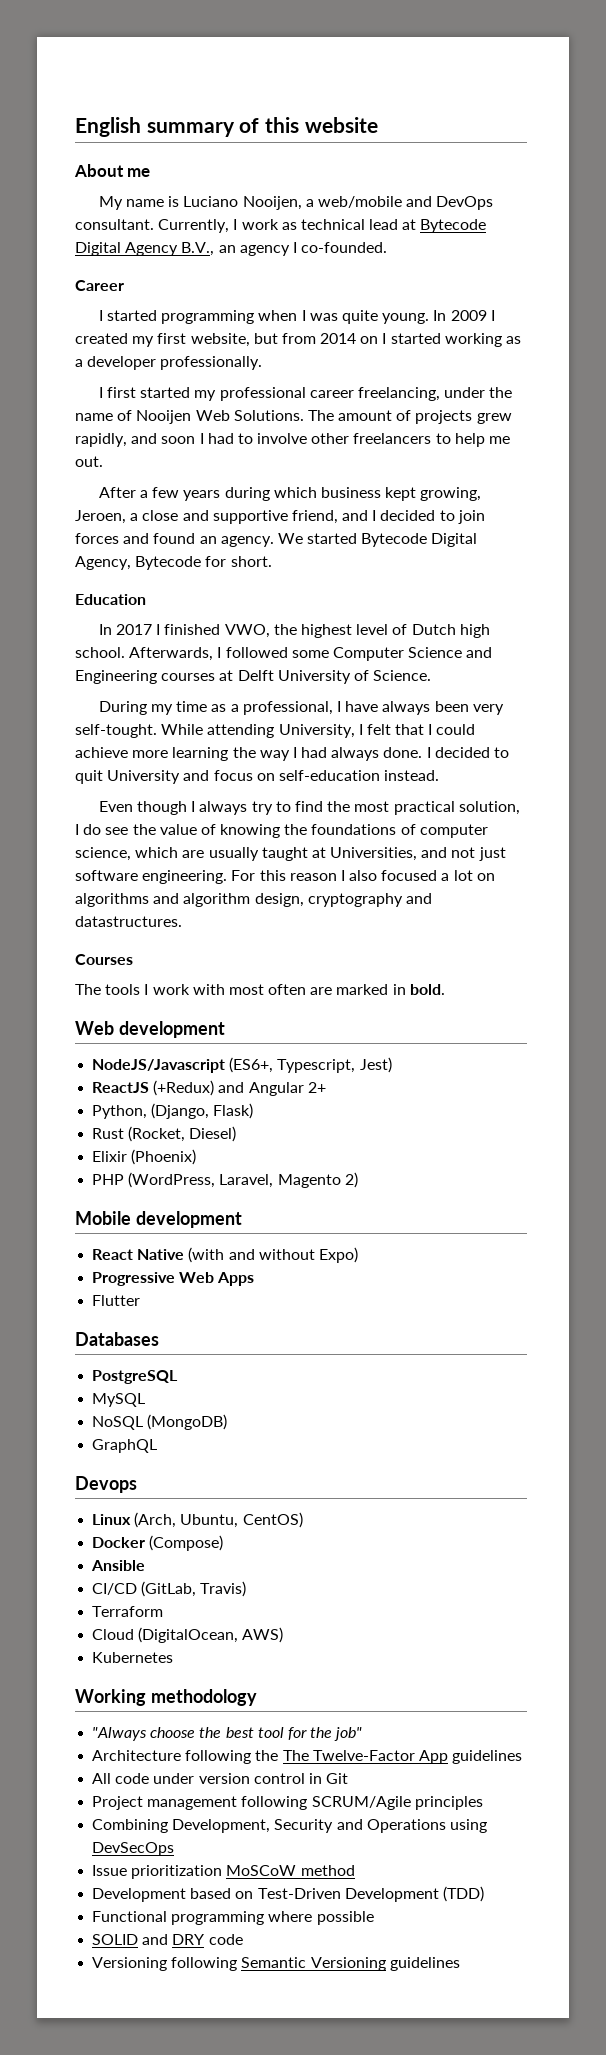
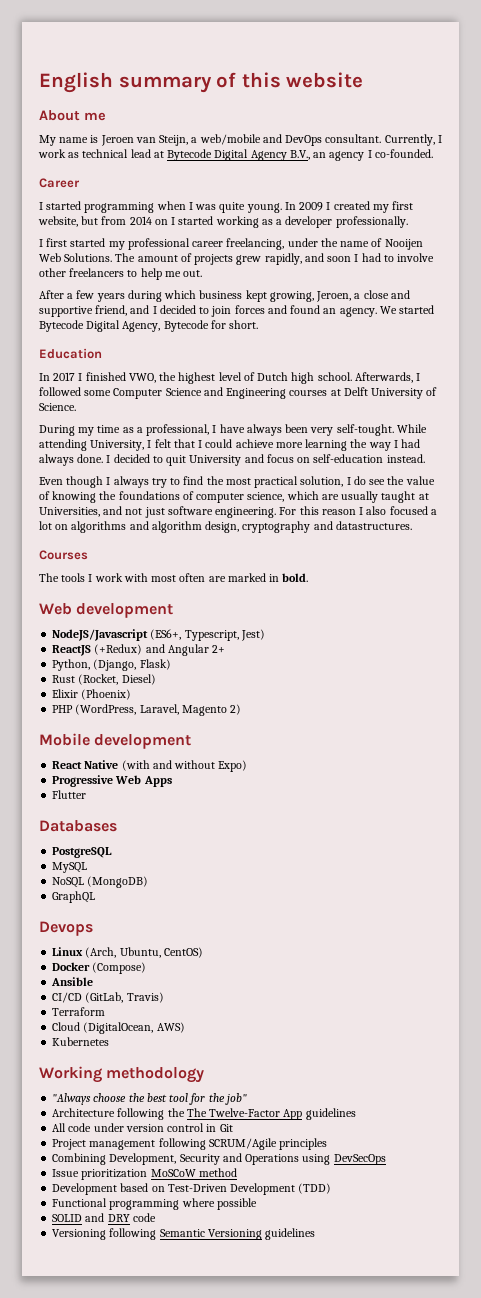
[183,196,302,210] Luciano Nooijen, -> [100,135,189,146] Jeroen van Steijn,

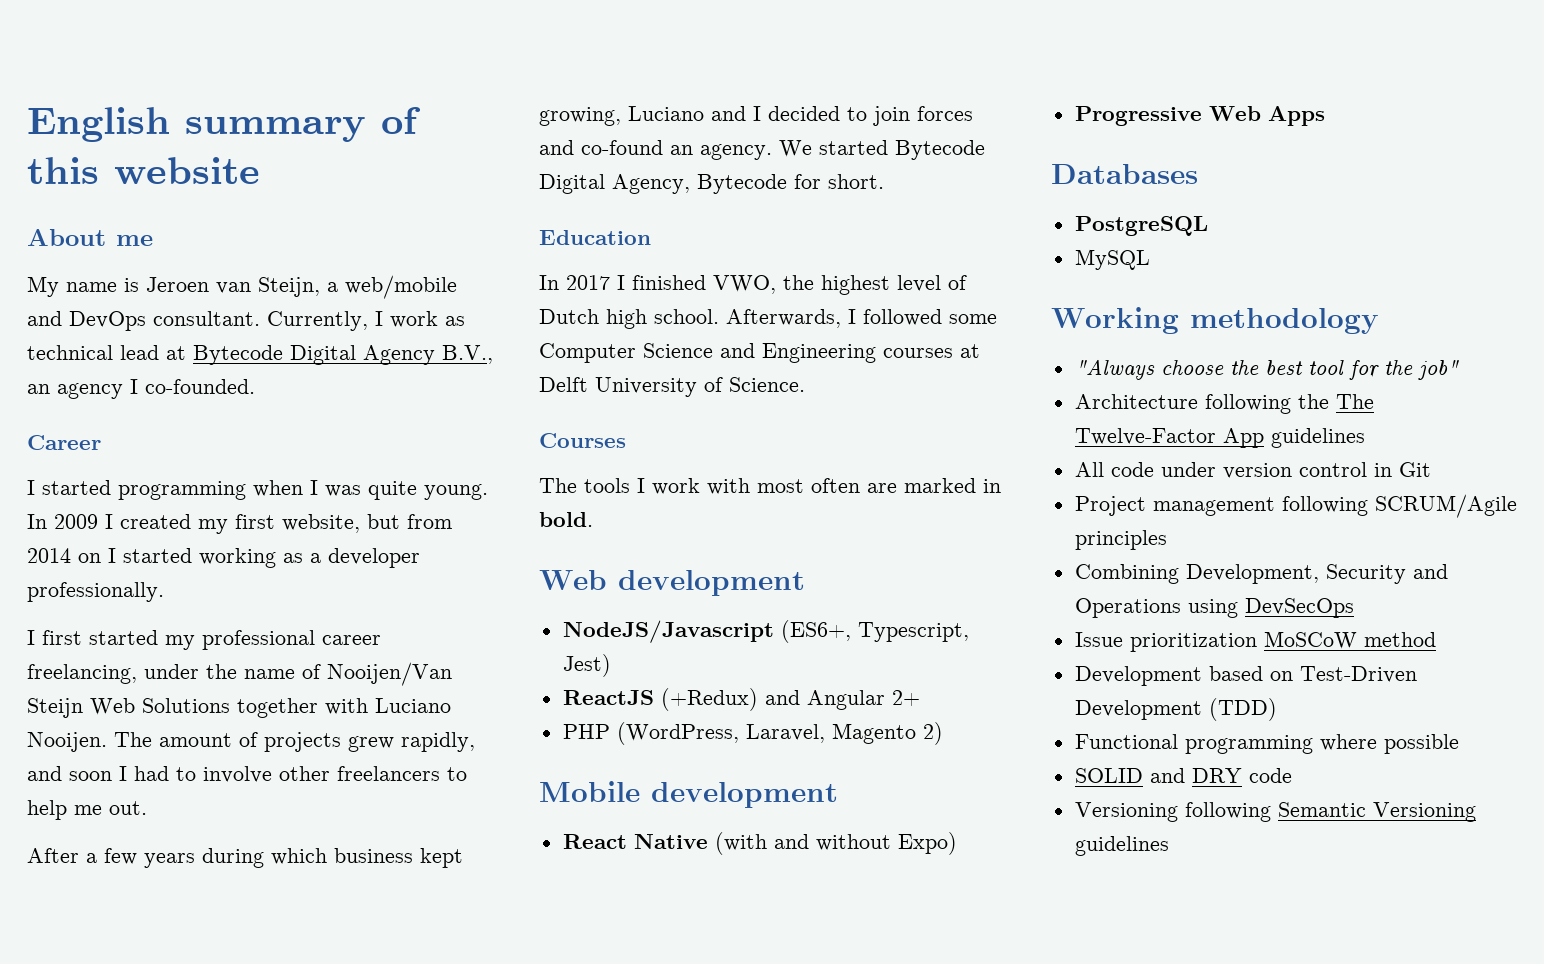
[384,239,423,250] [39,253,113,262] Nooijen Web Solutions. -> [327,662,452,686] [27,698,451,718] [27,732,107,752] Nooijen/Van Steijn Web Solutions together with Luciano Nooijen.
[316,290,410,302] [39,305,128,317] Jeroen, a close and supportive friend, -> [628,106,704,121] Luciano
[290,305,321,314] found -> [581,140,663,155] co-found
[39,424,427,436] [39,439,421,451] [39,454,425,466] [39,476,435,488] [39,491,429,503] [39,506,437,518] [39,521,412,533] // During my time as a professional, I have always been very self-tought. While attending University, I felt that I could achieve more learning the way I had always done. I decided to quit University and focus on self-education instead. // Even though I always try to find the most practical solution, I do see the value of knowing the foundations of computer science, which are usually taught at Universities, and not just software engineering. For this reason I also focused a lot on algorithms and algorithm design, cryptography and datastructures. -> (805, 384) none
[52,659,171,671] [52,674,156,685] [52,689,132,700] // Python, (Django, Flask) // Rust (Rocket, Diesel) // Elixir (Phoenix) -> (920, 698) none
[52,790,87,799] // Flutter -> (1325, 116) none
[52,876,149,888] [52,891,96,903] [39,921,93,936] [52,947,203,958] [52,962,147,974] [51,977,94,986] [52,992,164,1003] [52,1007,106,1016] [52,1022,185,1034] [52,1037,110,1046] // NoSQL (MongoDB) // GraphQL // Devops // Linux (Arch, Ubuntu, CentOS) // Docker (Compose) // Ansible // CI/CD (GitLab, Travis) // Terraform // Cloud (DigitalOcean, AWS) // Kubernetes -> (1150, 259) none

